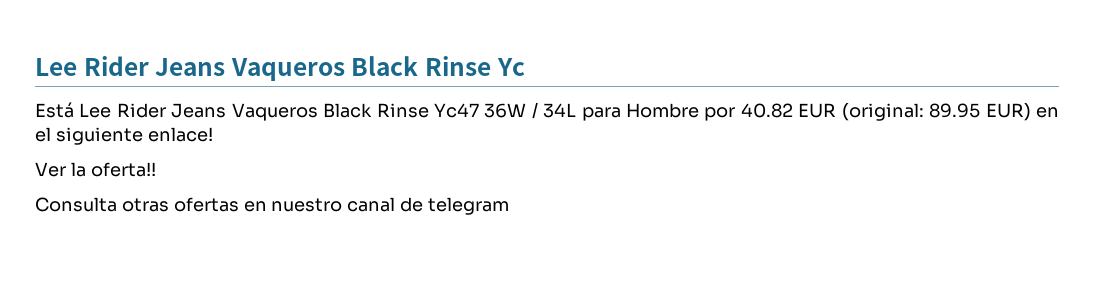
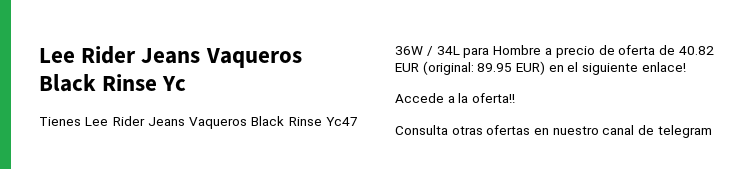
[35,102,74,118] Está -> [39,117,81,126] Tienes
[704,107,736,121] por -> [545,45,676,58] a precio de oferta de
[35,162,66,177] Ver -> [395,93,455,103] Accede a

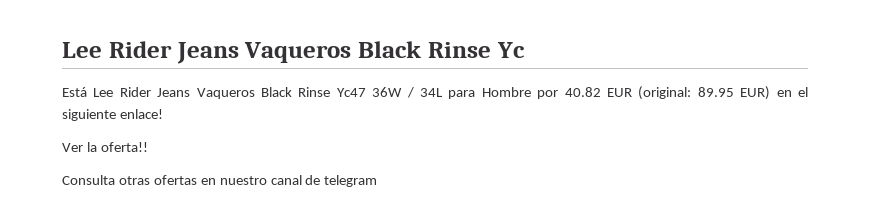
[39,117,81,126] Tienes -> [62,87,87,97] Está
[545,45,676,58] a precio de oferta de -> [537,90,559,99] por
[395,93,455,103] Accede a -> [62,143,83,152] Ver

